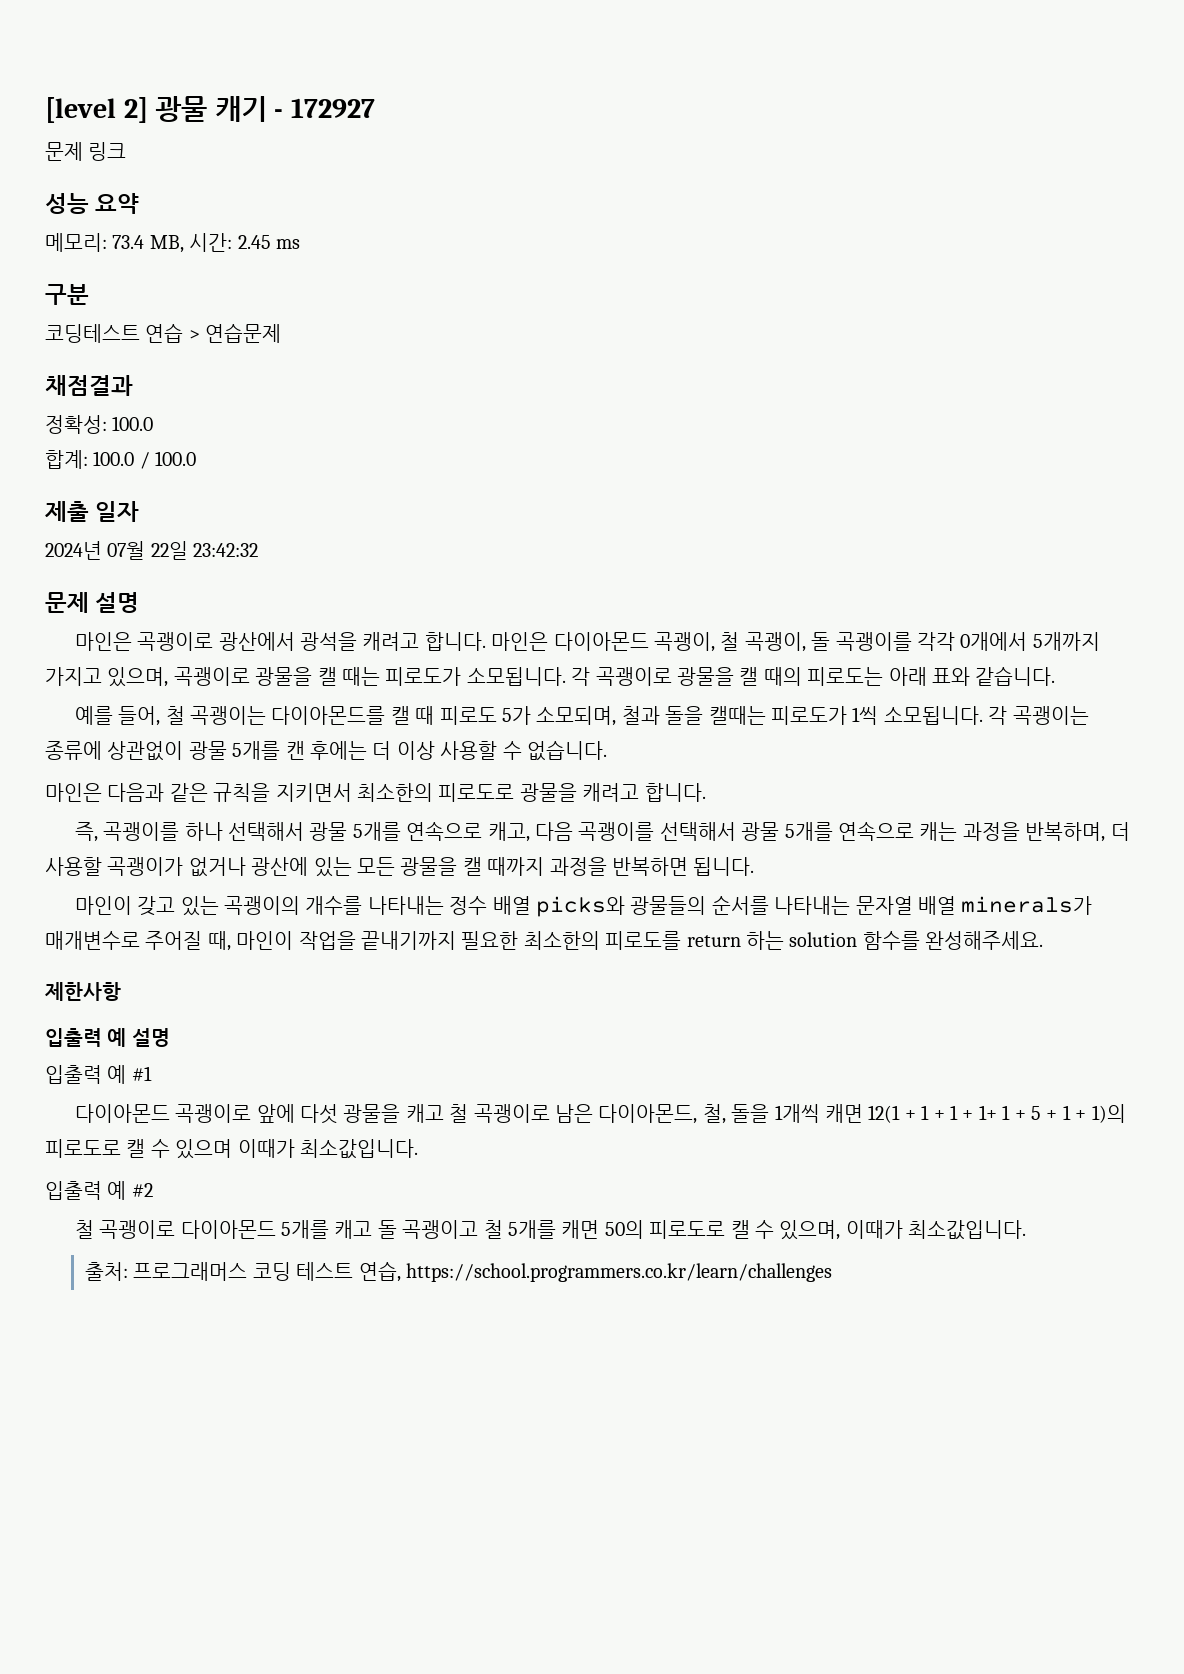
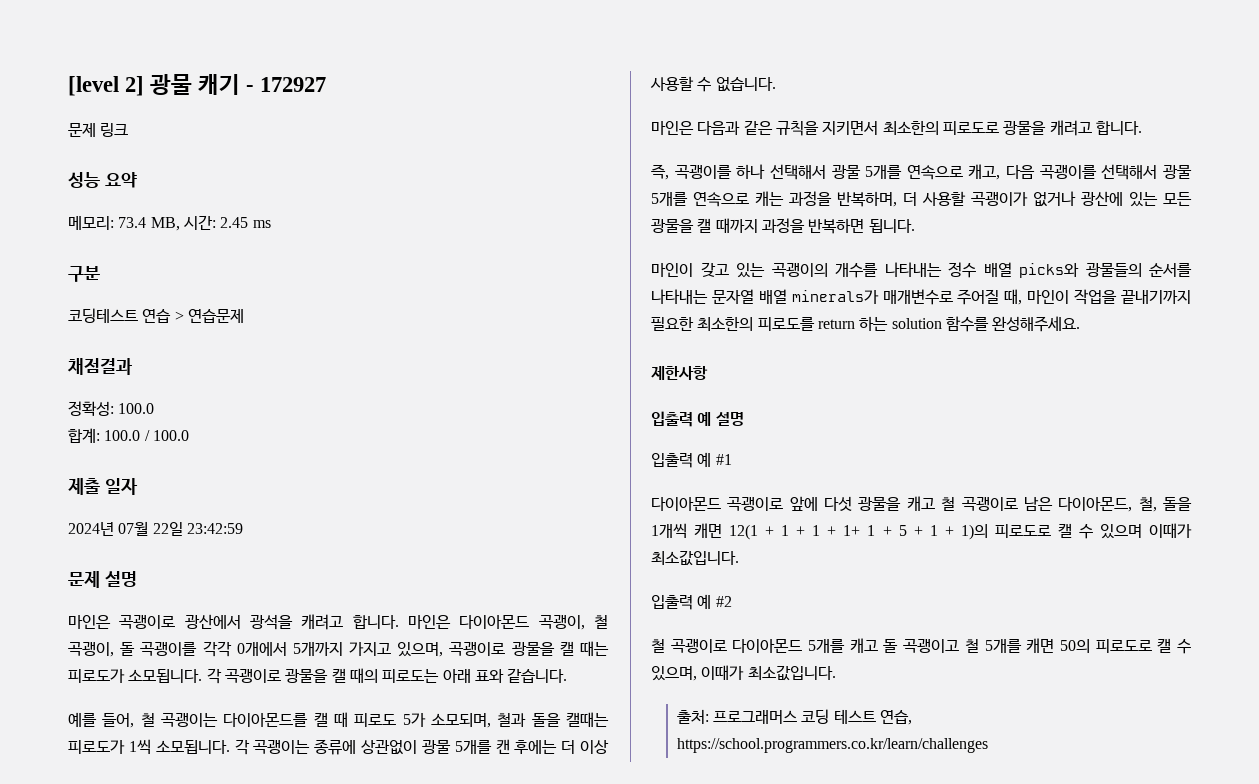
[193,543,259,557] 23:42:32 -> [186,523,243,534] 23:42:59

